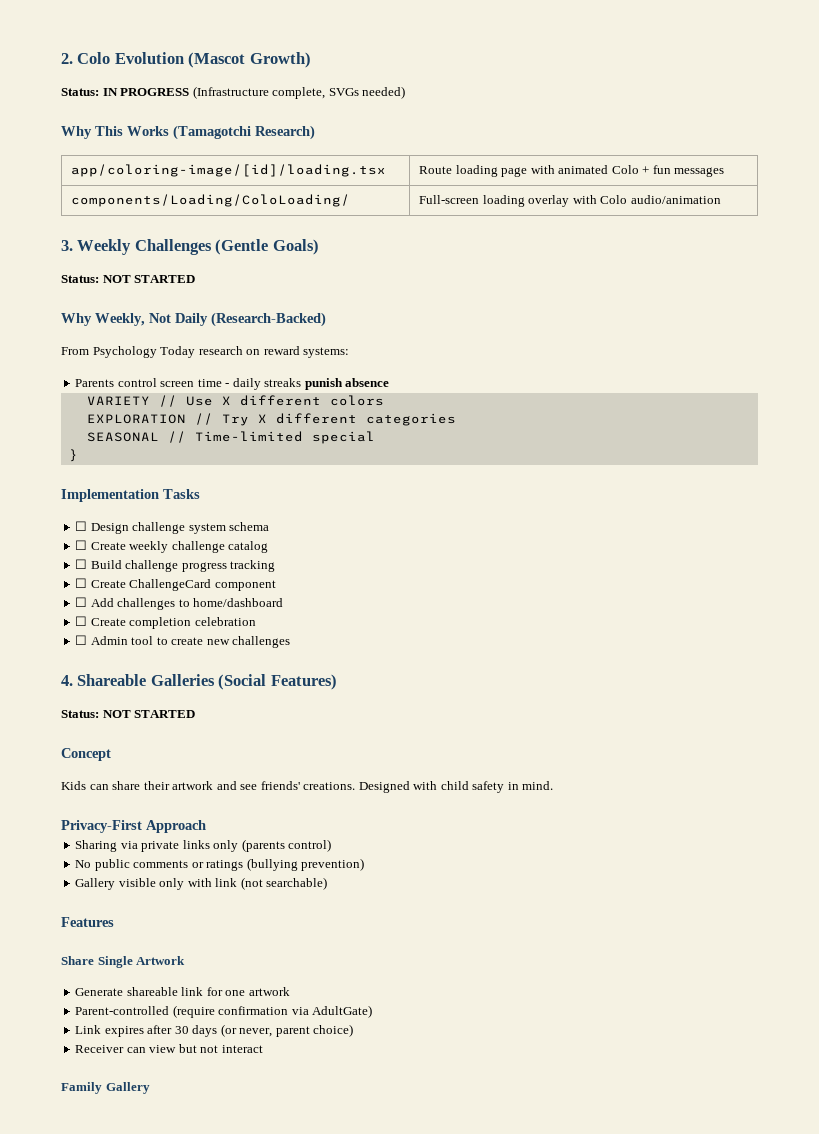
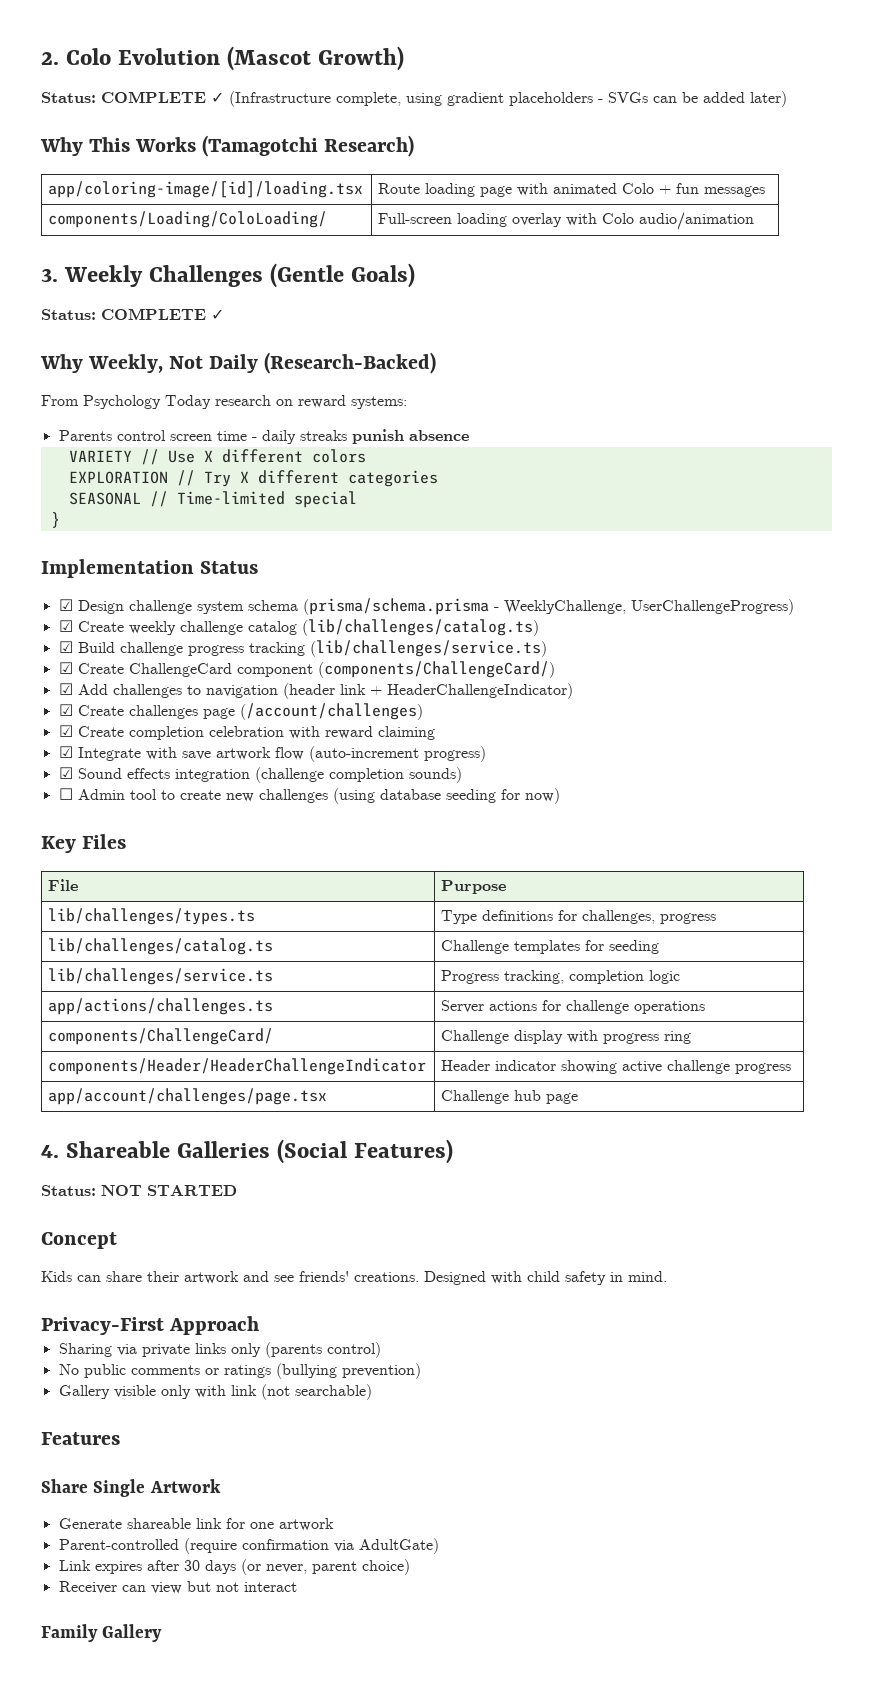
[102,86,406,99] IN PROGRESS (Infrastructure complete, SVGs needed) -> [101,91,787,107] COMPLETE ✓ (Infrastructure complete, using gradient placeholders - SVGs can be added later)
[102,275,196,283] NOT STARTED -> [101,308,224,320] COMPLETE ✓
[163,489,200,499] [75,521,88,531] Tasks // ☐ -> [200,561,259,574] [58,599,73,611] Status // ☑
[75,540,88,550] // ☐ -> [302,598,794,615] [58,620,73,632] (prisma/schema.prisma - WeeklyChallenge, UserChallengeProgress) // ☑
[75,559,88,569] // ☐ -> [301,619,539,636] [58,641,73,653] (lib/challenges/catalog.ts) // ☑
[75,578,88,588] // ☐ -> [309,640,547,657] [58,662,73,674] (lib/challenges/service.ts) // ☑
[75,597,88,607] // ☐ -> [317,661,555,678] [58,683,73,695] (components/ChallengeCard/) // ☑
[193,598,284,607] [75,616,256,629] home/dashboard // ☐ Create completion celebration -> [205,683,573,699] [58,703,423,720] [58,725,435,740] [58,746,486,762] [58,767,462,783] navigation (header link + HeaderChallengeIndicator) // ☑ Create challenges page (/account/challenges) // ☑ Create completion celebration with reward claiming // ☑ Integrate with save artwork flow (auto-increment progress) // ☑ Sound effects integration (challenge completion sounds)
(291, 642) none -> [332,788,560,804] [41,834,127,853] [48,879,79,891] [441,880,507,894] [48,908,256,925] [441,910,717,924] [48,938,274,955] [441,940,660,954] [48,968,274,985] [441,970,681,984] [48,998,274,1015] [441,1000,706,1014] [48,1028,274,1045] [441,1030,692,1044] [48,1058,427,1075] [441,1060,792,1074] [48,1088,328,1105] [441,1090,579,1104] (using database seeding for now) // Key Files // File | Purpose // lib/challenges/types.ts | Type definitions for challenges, progress // lib/challenges/catalog.ts | Challenge templates for seeding // lib/challenges/service.ts | Progress tracking, completion logic // app/actions/challenges.ts | Server actions for challenge operations // components/ChallengeCard/ | Challenge display with progress ring // components/Header/HeaderChallengeIndicator | Header indicator showing active challenge progress // app/account/challenges/page.tsx | Challenge hub page

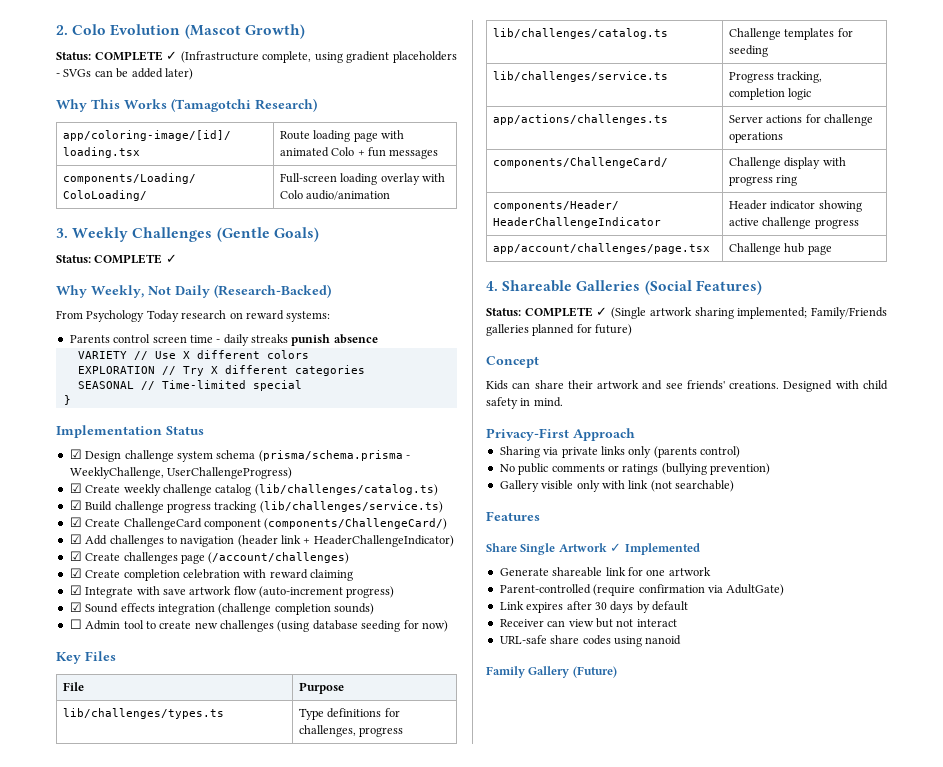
[101,1185,237,1196] NOT STARTED -> [524,307,887,319] [486,324,633,336] COMPLETE ✓ (Single artwork sharing implemented; Family/Friends galleries planned for future)
(221, 1486) none -> [610,543,700,555] ✓ Implemented
[240,1559,410,1575] (or never, parent choice) -> [636,601,688,613] by default
(297, 1587) none -> [499,635,682,647] // URL-safe share codes using nanoid
(163, 1633) none -> [572,666,617,678] (Future)

